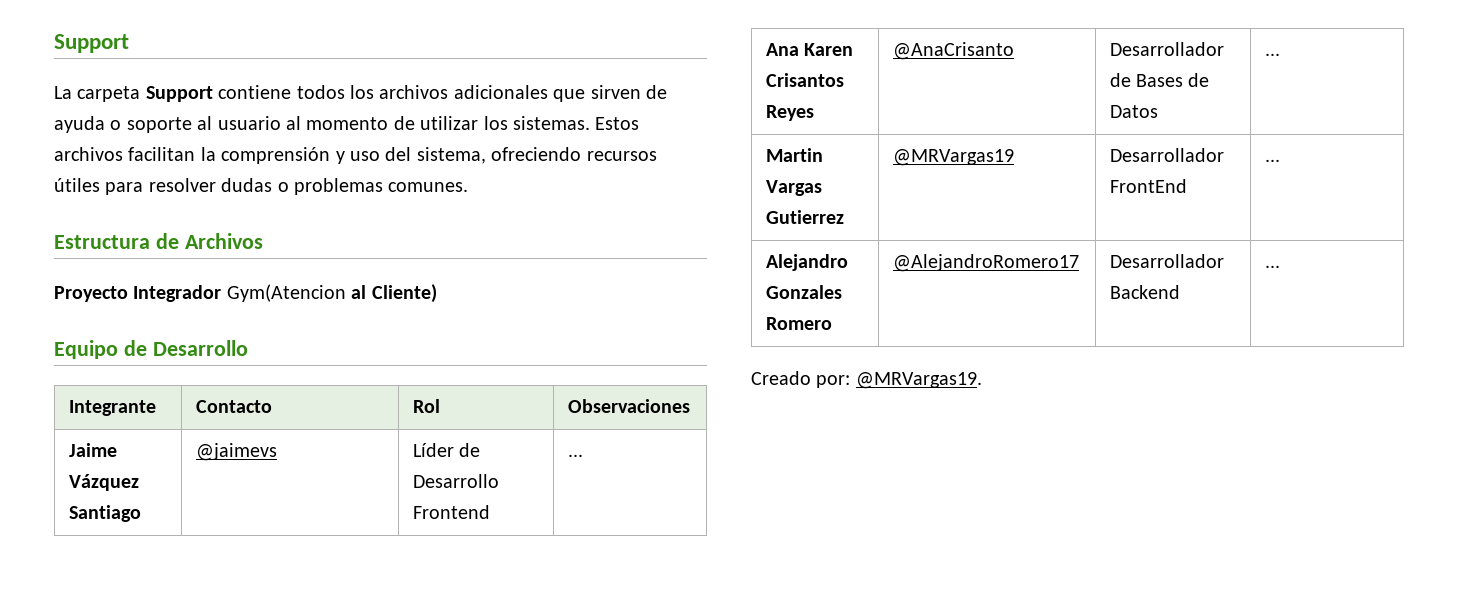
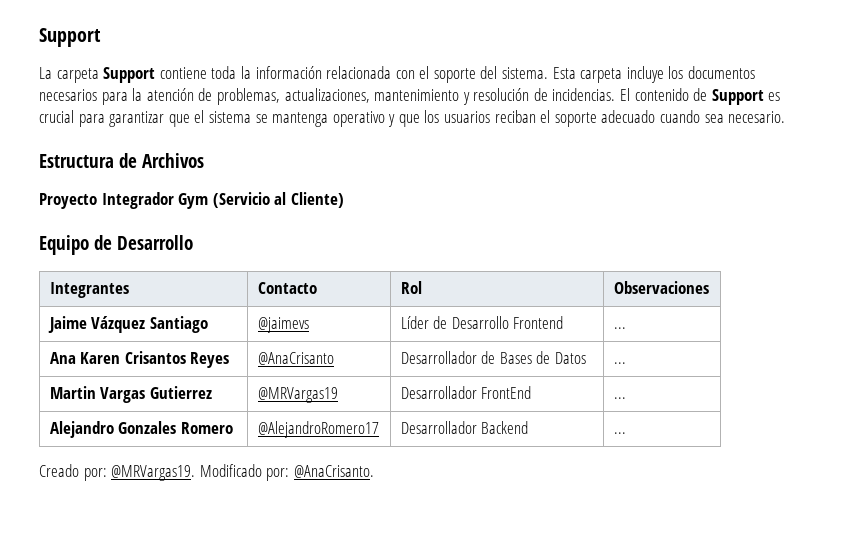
[296,85,667,102] [54,116,640,133] [54,147,657,164] [54,178,469,195] todos los archivos adicionales que sirven de ayuda o soporte al usuario al momento de utilizar los sistemas. Estos archivos facilitan la comprensión y uso del sistema, ofreciendo recursos útiles para resolver dudas o problemas comunes. -> [211,66,756,83] [39,88,781,105] [39,110,786,127] toda la información relacionada con el soporte del sistema. Esta carpeta incluye los documentos necesarios para la atención de problemas, actualizaciones, mantenimiento y resolución de incidencias. El contenido de Support es crucial para garantizar que el sistema se mantenga operativo y que los usuarios reciban el soporte adecuado cuando sea necesario.
[226,284,346,302] Gym(Atencion -> [178,192,270,209] Gym (Servicio
[68,400,156,416] Integrante -> [49,282,129,298] Integrantes
(982, 380) none -> [199,464,374,481] Modificado por: @AnaCrisanto.

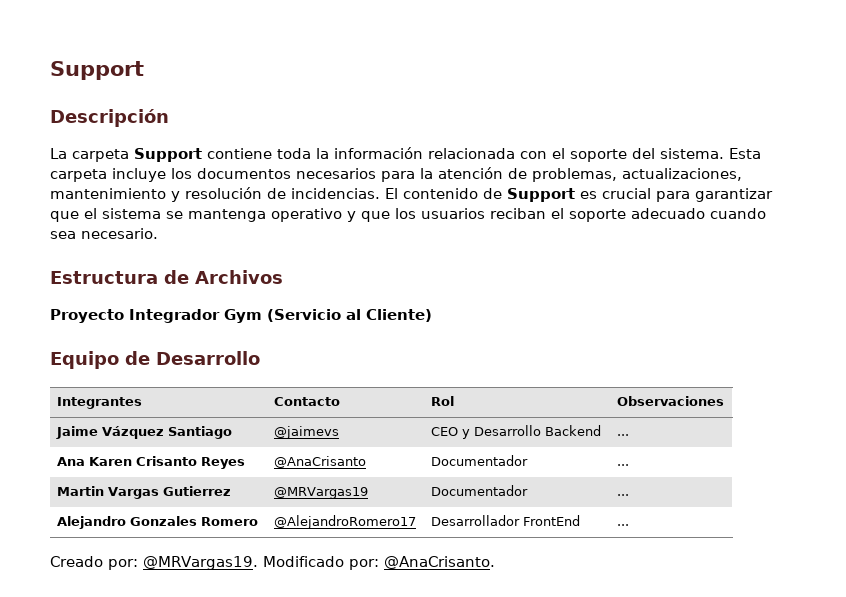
[39,28,101,47] Support -> [50,61,144,80] [50,109,169,127] Support // Descripción
[400,316,564,329] Líder de Desarrollo Frontend -> [430,425,601,439] CEO y Desarrollo Backend
[124,351,186,364] Crisantos -> [135,456,197,466] Crisanto
[400,351,586,364] Desarrollador de Bases de Datos -> [430,455,528,466] Documentador
[400,386,532,399] Desarrollador FrontEnd -> [430,485,528,496] Documentador
[481,421,529,434] Backend -> [522,515,580,526] FrontEnd

